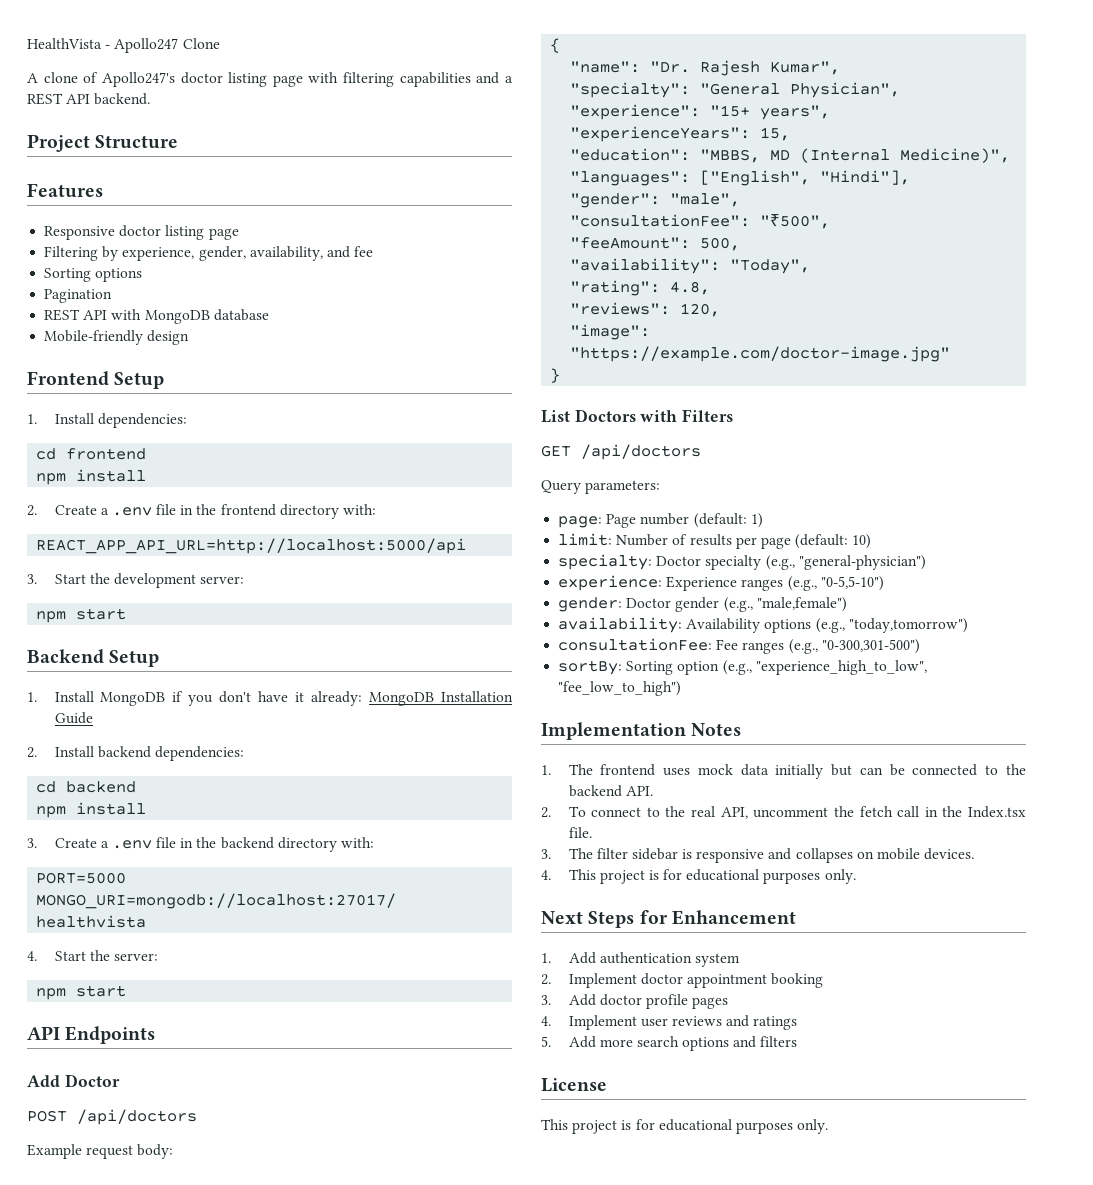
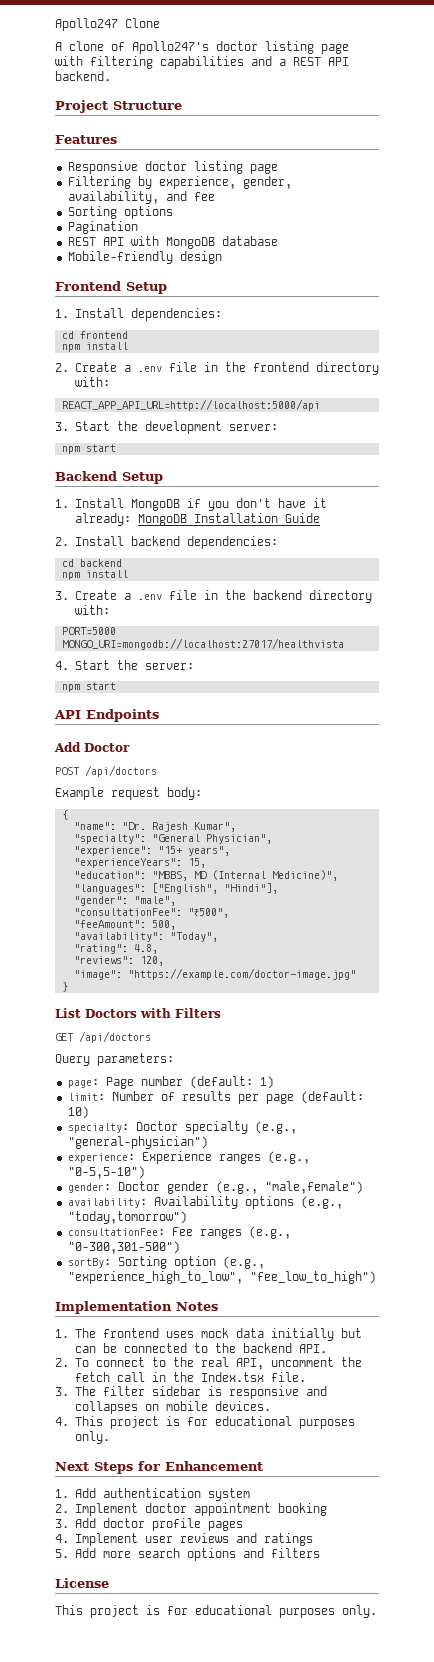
[27,38,111,49] HealthVista - -> (55, 24) none

